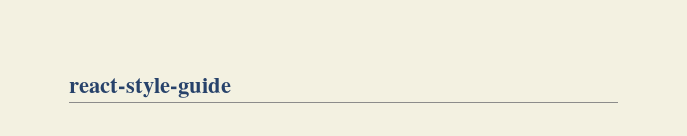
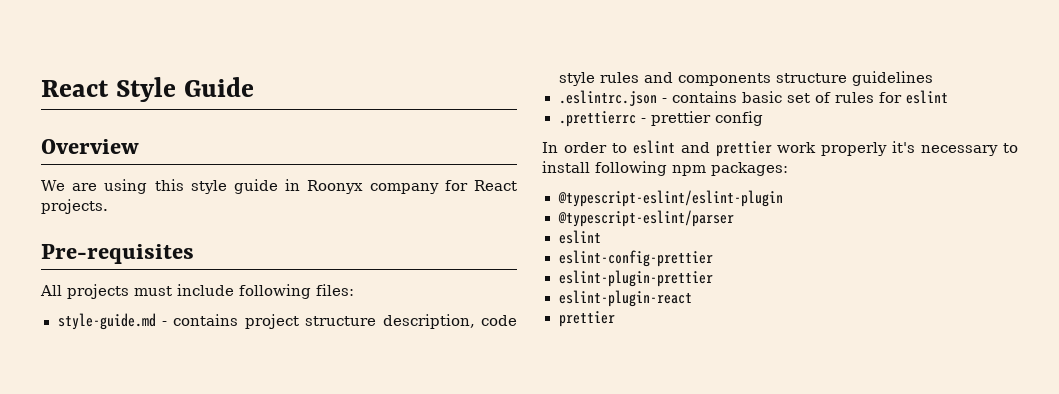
[69,78,231,98] react-style-guide -> [41,77,255,102] [41,139,139,154] [41,179,518,194] [41,199,108,214] [41,244,194,264] [40,284,354,299] [57,313,517,330] [558,71,933,86] [558,90,948,106] [558,111,763,127] [542,140,1018,157] [542,161,788,176] [557,190,783,207] [557,210,734,227] [558,230,601,244] [558,250,713,267] [558,270,713,287] [558,290,692,307] [558,311,615,327] React Style Guide // Overview // We are using this style guide in Roonyx company for React projects. // Pre-requisites // All projects must include following files: // style-guide.md - contains project structure description, code style rules and components structure guidelines // .eslintrc.json - contains basic set of rules for eslint // .prettierrc - prettier config // In order to eslint and prettier work properly it's necessary to install following npm packages: // @typescript-eslint/eslint-plugin // @typescript-eslint/parser // eslint // eslint-config-prettier // eslint-plugin-prettier // eslint-plugin-react // prettier

